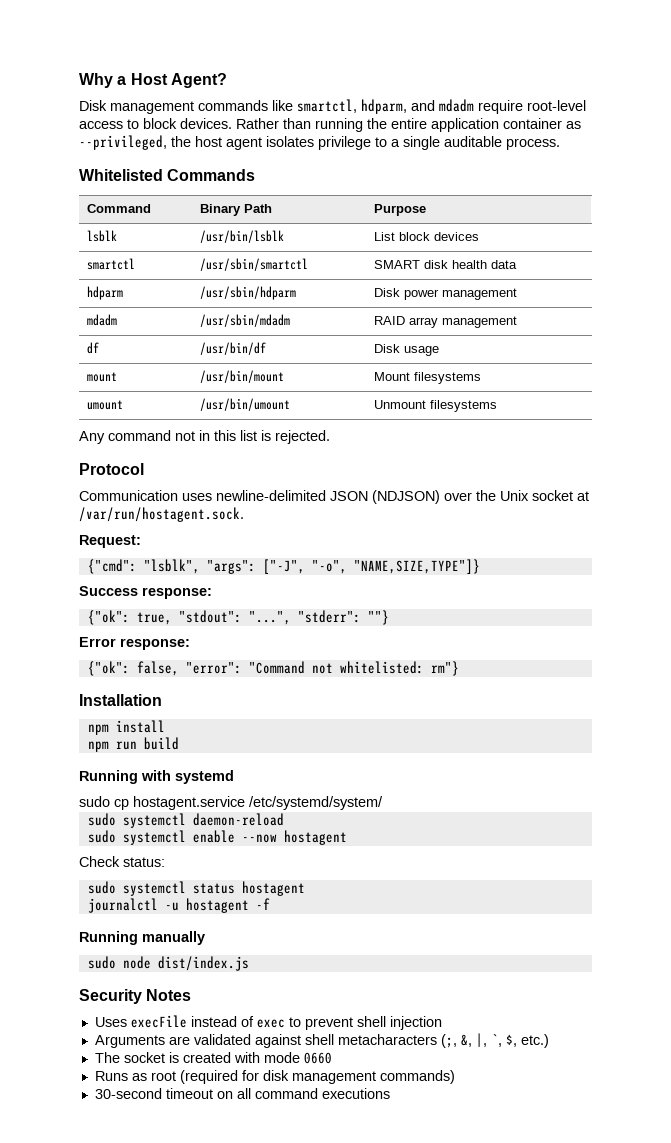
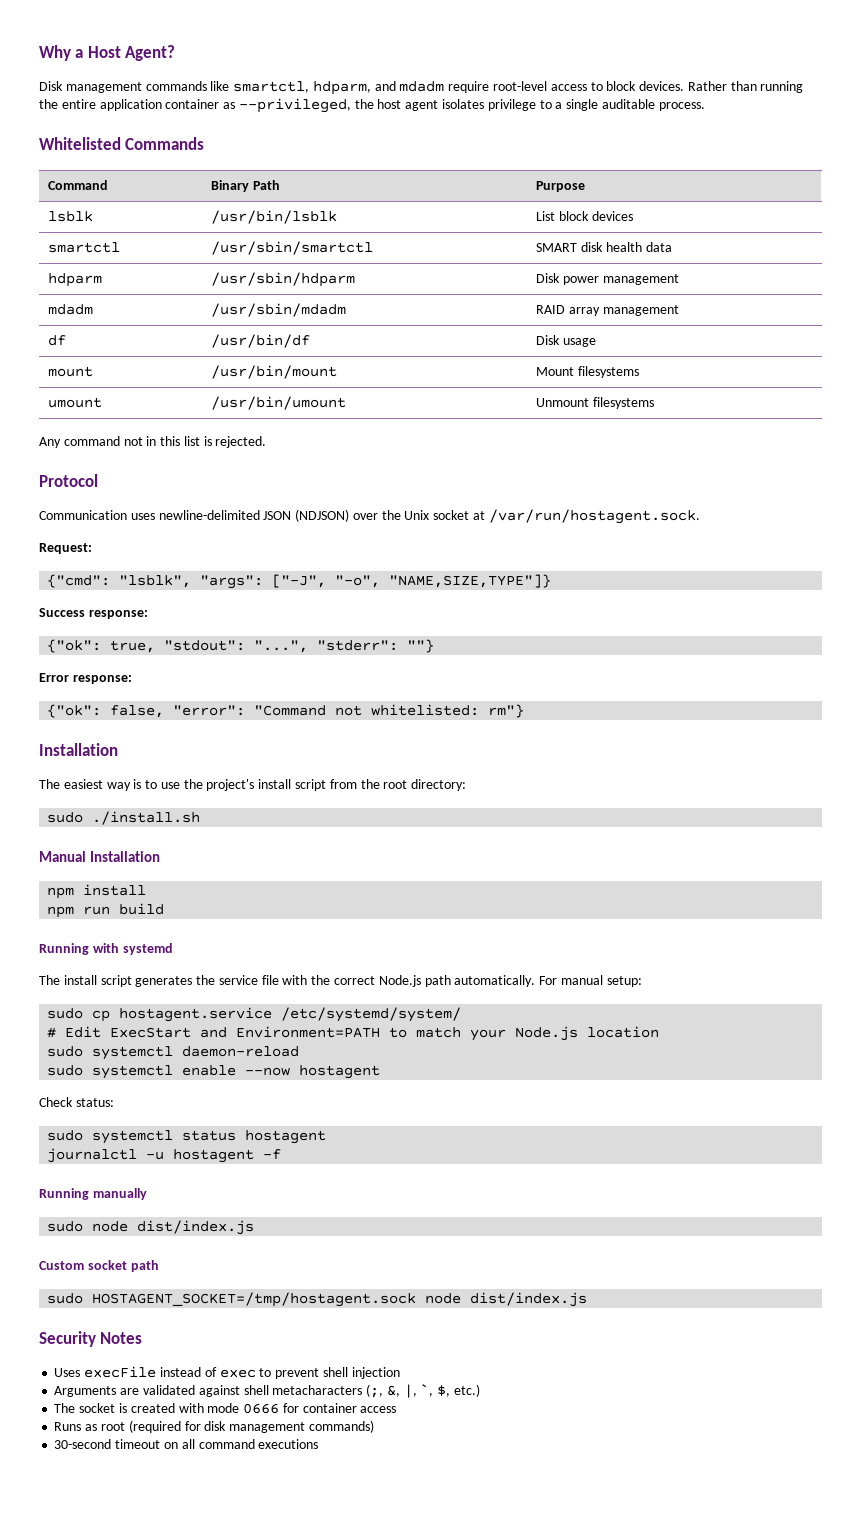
(162, 700) none -> [39,779,467,791] [47,811,201,825] [39,851,161,862] // The easiest way is to use the project's install script from the root directory: // sudo ./install.sh // Manual Installation
[79,796,383,810] sudo cp hostagent.service /etc/systemd/system/ -> [39,975,642,987] [47,1007,462,1022] [47,1026,660,1041] The install script generates the service file with the correct Node.js path automatically. For manual setup: // sudo cp hostagent.service /etc/systemd/system/ // # Edit ExecStart and Environment=PATH to match your Node.js location
(249, 963) none -> [39,1260,159,1272] [47,1292,588,1307] // Custom socket path // sudo HOSTAGENT_SOCKET=/tmp/hostagent.sock node dist/index.js
[303,1052,332,1064] 0660 -> [243,1403,397,1414] 0666 for container access

